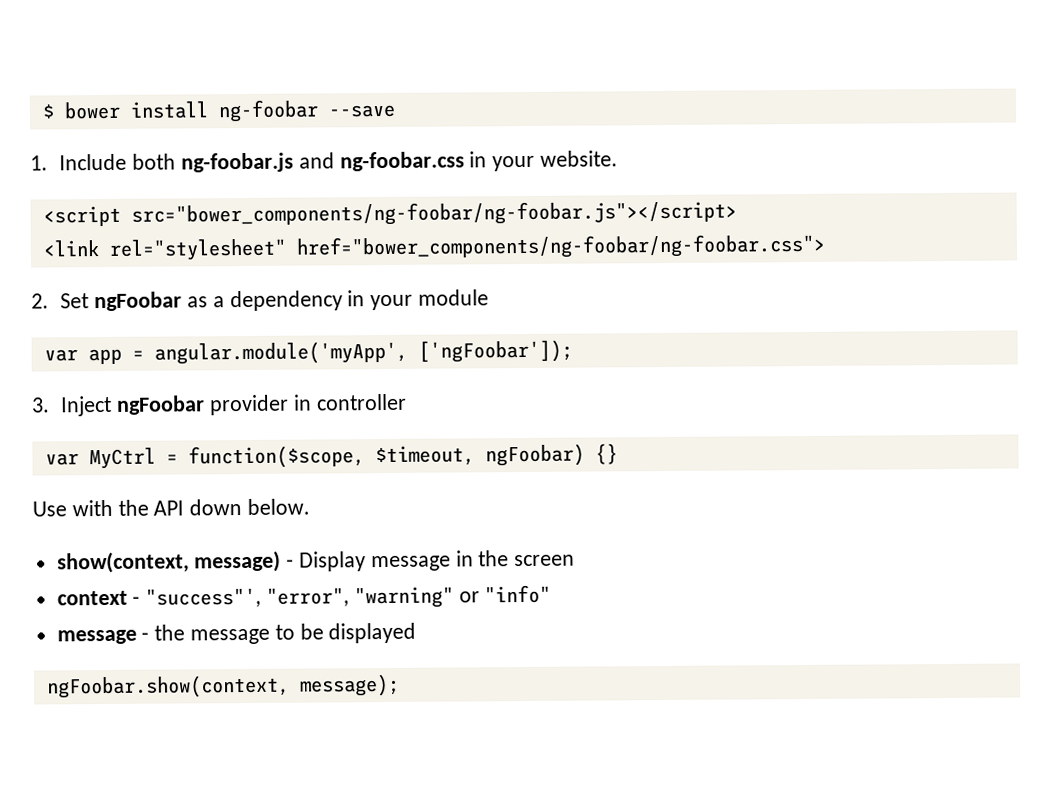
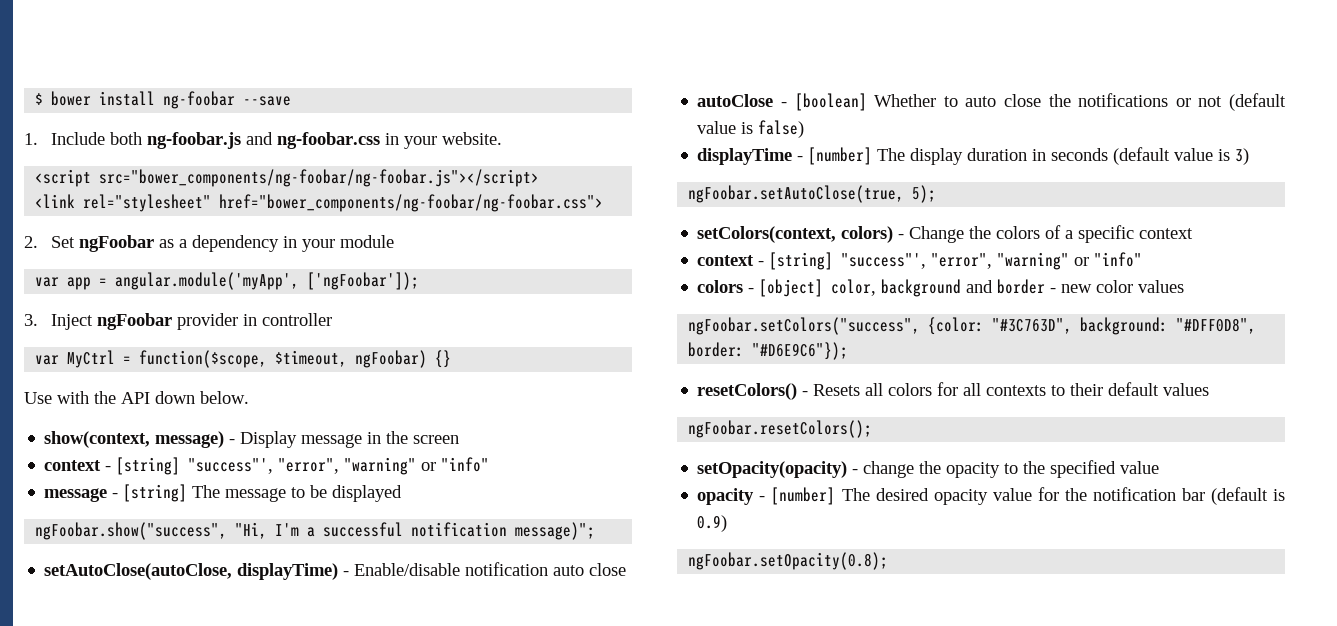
(141, 600) none -> [116,457,181,475] [string]
[154,624,186,641] the -> [123,484,221,502] [string] The
[45,673,400,699] ngFoobar.show(context, message); -> [35,522,596,540] [44,562,627,580] [697,93,1286,111] [697,120,805,138] [697,147,1250,165] [688,185,937,203] [697,225,1194,243] [697,252,1143,270] [697,279,1185,297] [688,317,1257,335] [688,342,849,360] [697,382,1210,400] [688,420,873,438] [697,460,1160,478] [697,487,1285,505] [697,515,728,532] [688,552,889,570] ngFoobar.show("success", "Hi, I'm a successful notification message)"; // setAutoClose(autoClose, displayTime) - Enable/disable notification auto close // autoClose - [boolean] Whether to auto close the notifications or not (default value is false) // displayTime - [number] The display duration in seconds (default value is 3) // ngFoobar.setAutoClose(true, 5); // setColors(context, colors) - Change the colors of a specific context // context - [string] "success"', "error", "warning" or "info" // colors - [object] color, background and border - new color values // ngFoobar.setColors("success", {color: "#3C763D", background: "#DFF0D8", border: "#D6E9C6"}); // resetColors() - Resets all colors for all contexts to their default values // ngFoobar.resetColors(); // setOpacity(opacity) - change the opacity to the specified value // opacity - [number] The desired opacity value for the notification bar (default is 0.9) // ngFoobar.setOpacity(0.8);

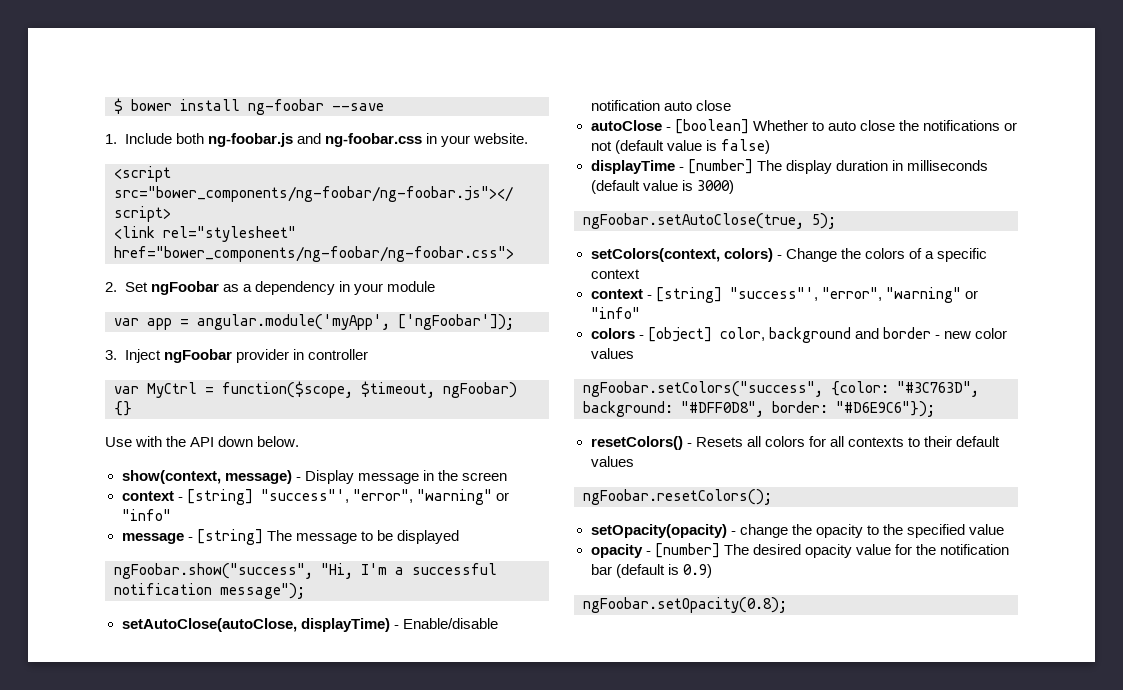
[515,522,596,540] message)"; -> [220,583,305,599] message");
[1051,147,1250,165] seconds (default value is 3) -> [906,160,988,171] [590,180,734,194] milliseconds (default value is 3000)

